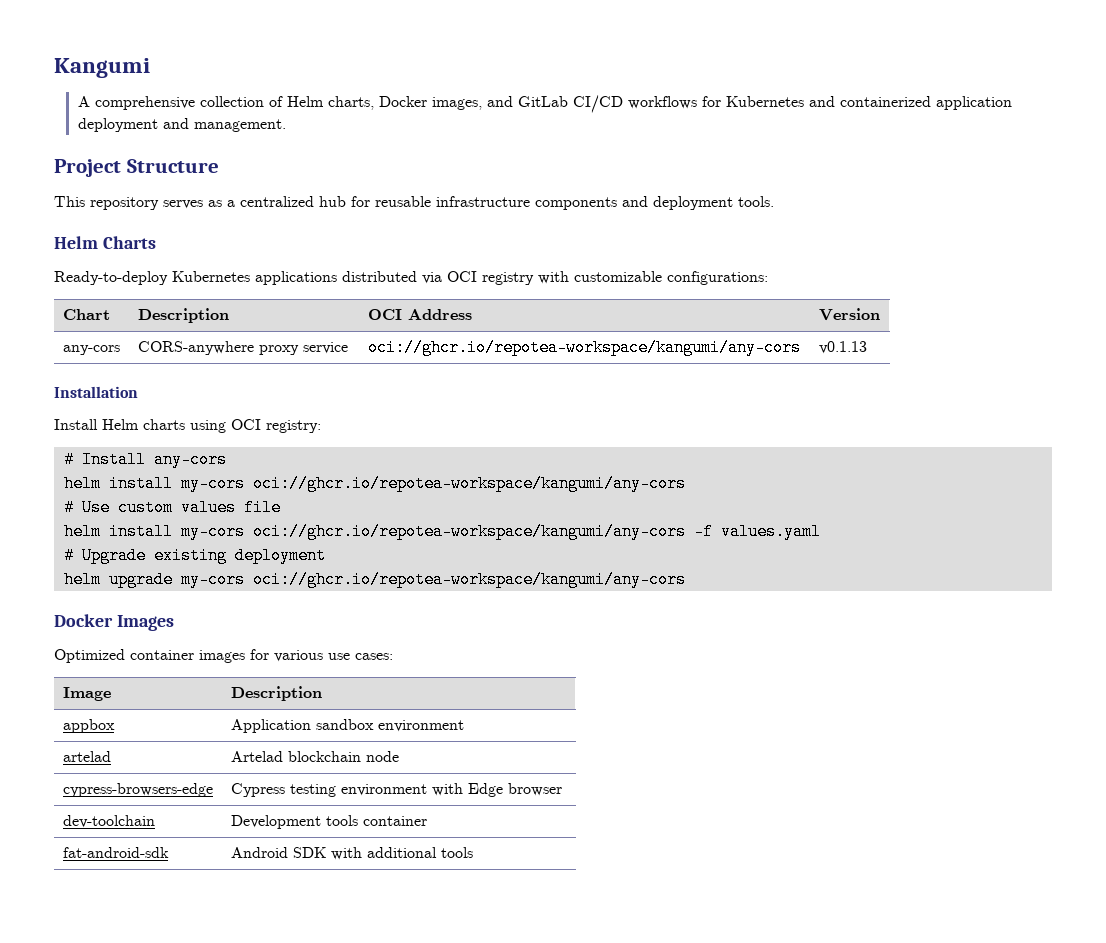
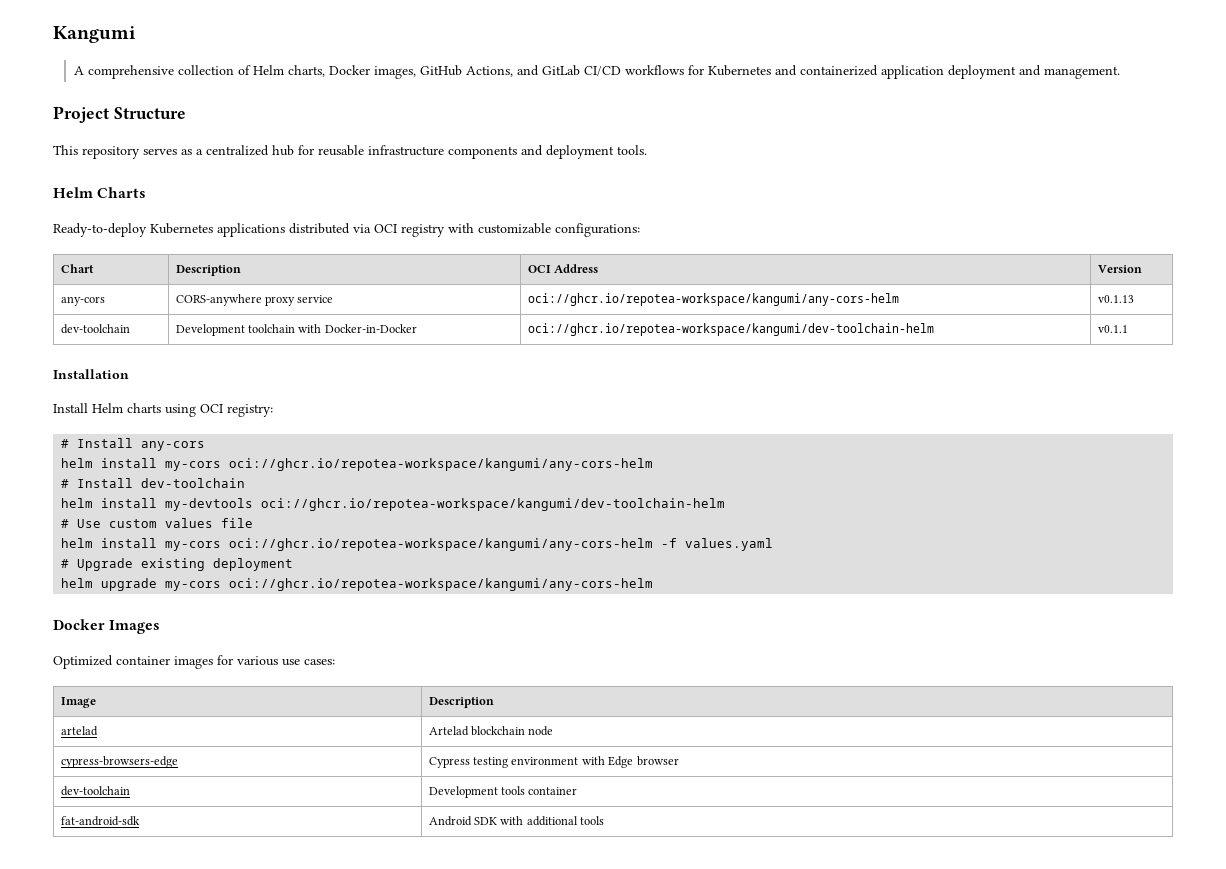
(482, 103) none -> [419,65,513,77] GitHub Actions,
[367,339,801,356] oci://ghcr.io/repotea-workspace/kangumi/any-cors -> [527,293,899,306] oci://ghcr.io/repotea-workspace/kangumi/any-cors-helm
(867, 347) none -> [60,324,130,334] [175,324,417,336] [527,323,934,336] [1097,325,1128,333] // dev-toolchain | Development toolchain with Docker-in-Docker | oci://ghcr.io/repotea-workspace/kangumi/dev-toolchain-helm | v0.1.1
[252,475,686,492] oci://ghcr.io/repotea-workspace/kangumi/any-cors -> [229,458,654,471] [61,478,246,488] [61,498,726,511] oci://ghcr.io/repotea-workspace/kangumi/any-cors-helm // # Install dev-toolchain // helm install my-devtools oci://ghcr.io/repotea-workspace/kangumi/dev-toolchain-helm
[252,523,686,540] oci://ghcr.io/repotea-workspace/kangumi/any-cors -> [229,538,654,551] oci://ghcr.io/repotea-workspace/kangumi/any-cors-helm
[252,571,686,588] oci://ghcr.io/repotea-workspace/kangumi/any-cors -> [229,578,654,591] oci://ghcr.io/repotea-workspace/kangumi/any-cors-helm
[62,719,115,733] [230,719,464,733] // appbox | Application sandbox environment -> (494, 702) none

